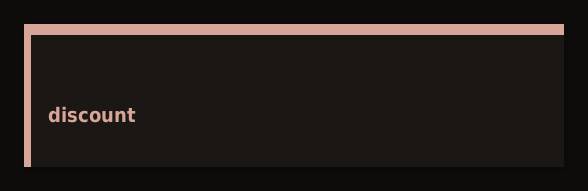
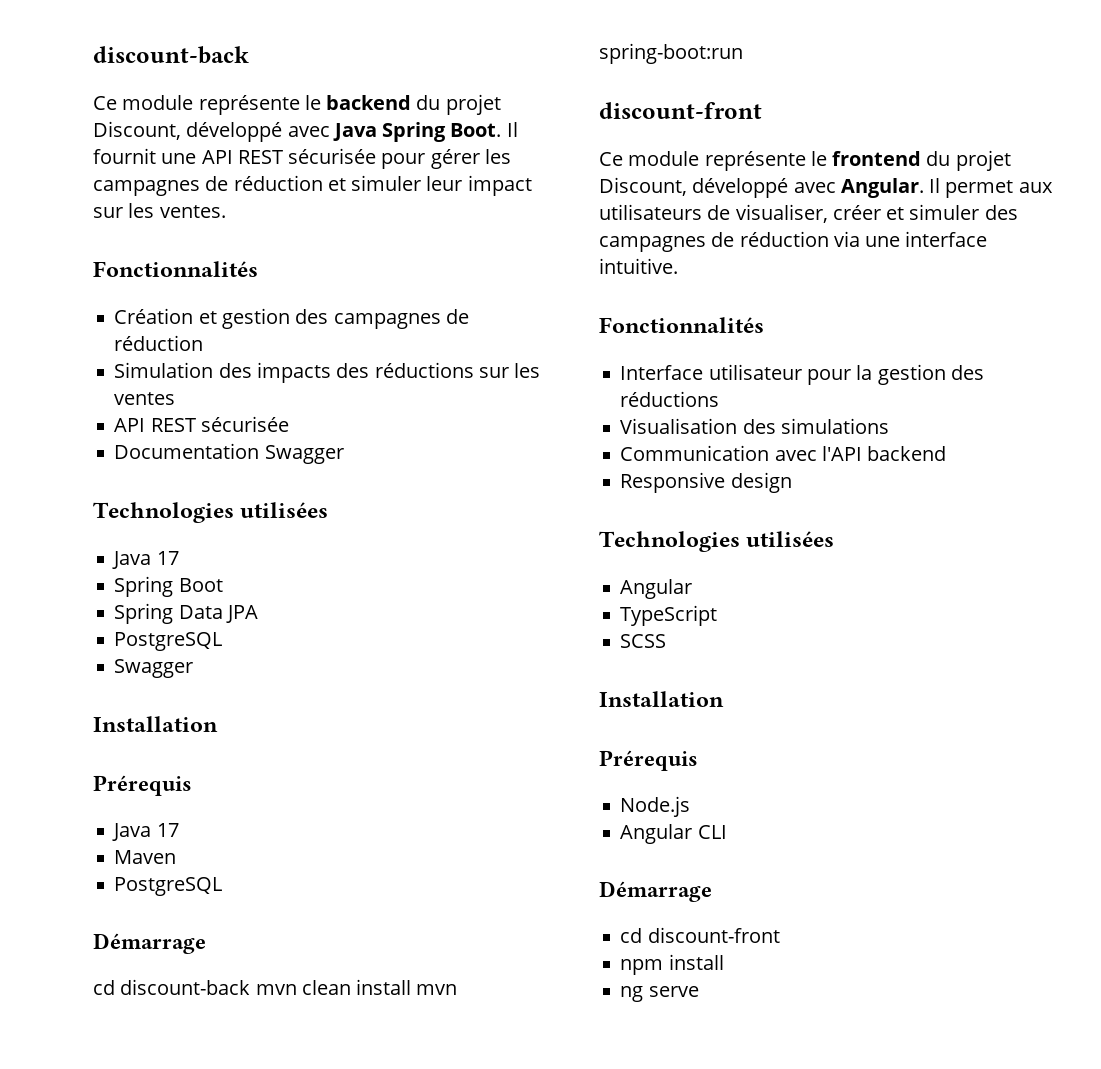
[48,106,136,123] discount -> [93,46,249,64] [93,94,501,115] [93,121,518,142] [93,148,511,169] [93,175,532,196] [93,203,226,218] [93,261,258,277] [114,308,469,329] [114,335,204,351] [114,362,541,383] [114,392,176,405] [114,416,289,432] [114,443,344,464] [93,502,329,523] [112,551,179,569] [114,576,223,597] [114,603,258,624] [114,632,223,651] [114,659,194,678] [93,716,218,732] [93,775,192,796] [112,823,179,841] [114,850,177,864] [114,877,223,896] [93,933,206,954] [93,979,458,995] [599,43,743,64] [599,102,762,119] [599,150,1011,171] [599,177,1053,198] [599,204,1018,223] [599,231,988,252] [599,258,678,274] [599,317,764,333] [620,364,984,385] [620,391,720,407] [620,418,889,434] [620,445,947,461] [620,472,792,493] [599,531,835,552] [620,579,693,599] [620,605,718,626] [620,634,667,648] [599,691,724,707] [599,750,698,771] [620,796,691,817] [620,824,727,844] [599,881,712,902] [620,927,780,943] [620,954,724,975] [620,986,699,1002] discount-back // Ce module représente le backend du projet Discount, développé avec Java Spring Boot. Il fournit une API REST sécurisée pour gérer les campagnes de réduction et simuler leur impact sur les ventes. // Fonctionnalités // Création et gestion des campagnes de réduction // Simulation des impacts des réductions sur les ventes // API REST sécurisée // Documentation Swagger // Technologies utilisées // Java 17 // Spring Boot // Spring Data JPA // PostgreSQL // Swagger // Installation // Prérequis // Java 17 // Maven // PostgreSQL // Démarrage // cd discount-back mvn clean install mvn spring-boot:run // discount-front // Ce module représente le frontend du projet Discount, développé avec Angular. Il permet aux utilisateurs de visualiser, créer et simuler des campagnes de réduction via une interface intuitive. // Fonctionnalités // Interface utilisateur pour la gestion des réductions // Visualisation des simulations // Communication avec l'API backend // Responsive design // Technologies utilisées // Angular // TypeScript // SCSS // Installation // Prérequis // Node.js // Angular CLI // Démarrage // cd discount-front // npm install // ng serve

